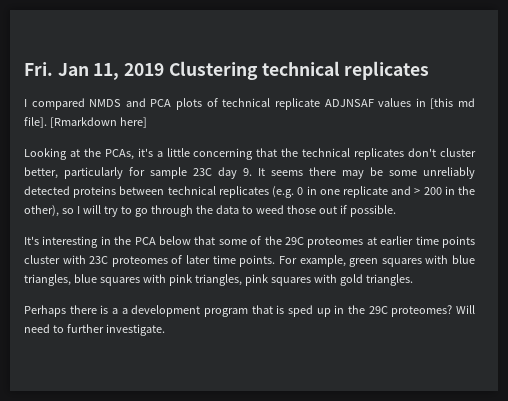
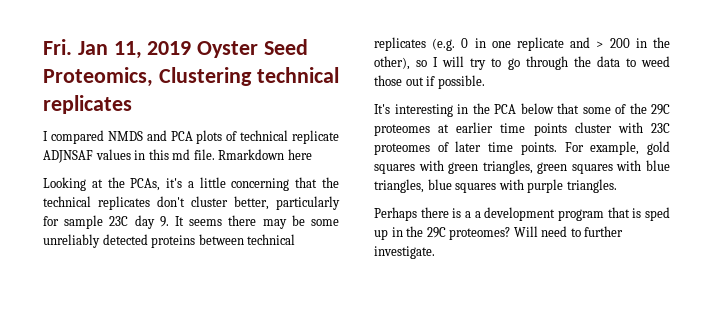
(165, 69) none -> [197,39,309,58] [43,67,153,87] Oyster Seed Proteomics,
[430,98,476,109] [24,117,147,128] [this md file]. [Rmarkdown here] -> [148,149,312,160] this md file. Rmarkdown here
(346, 261) none -> [647,141,670,155] [374,160,533,174] gold squares with green triangles,
[168,274,363,286] pink triangles, pink squares with gold -> [527,179,564,193] purple

